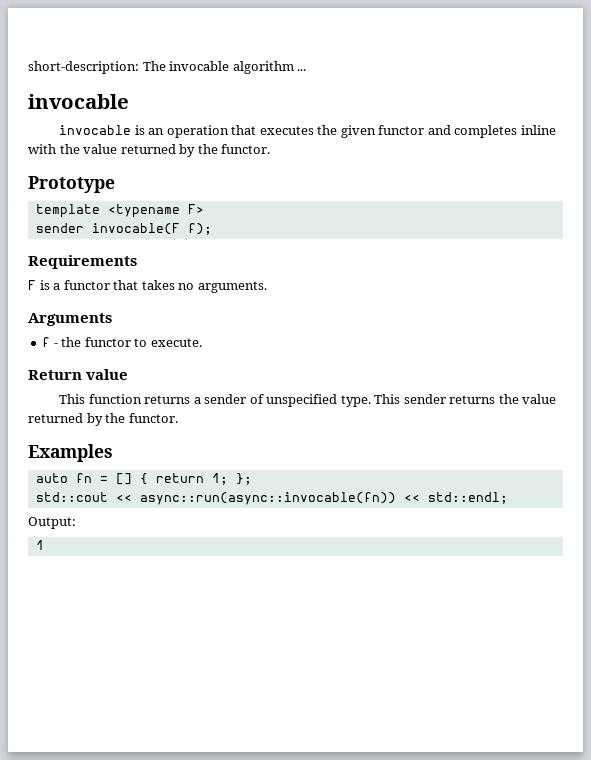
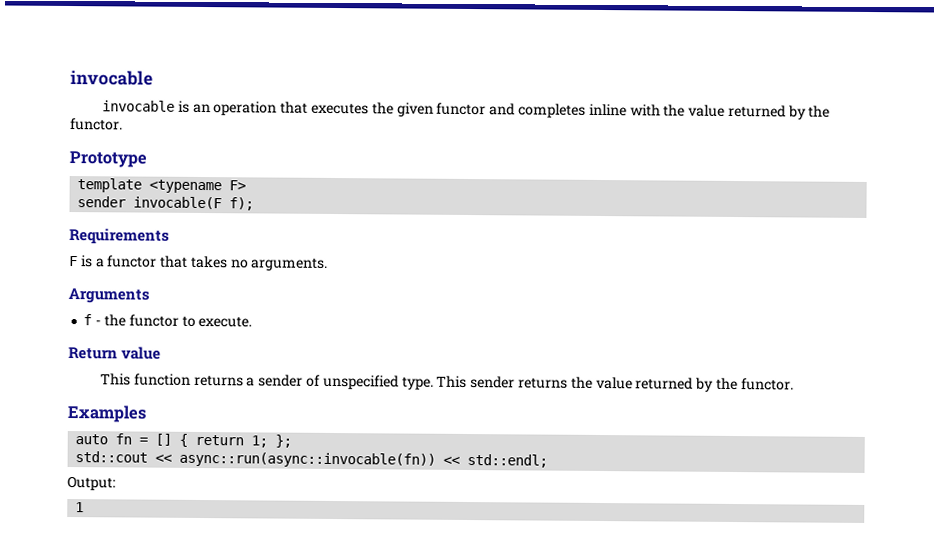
[28,61,307,74] short-description: The invocable algorithm ... // -> (70, 78) none

